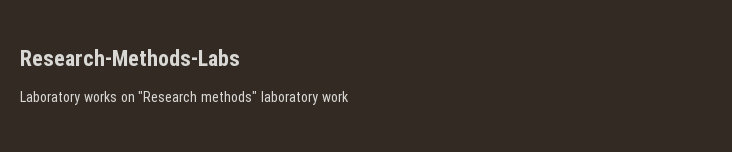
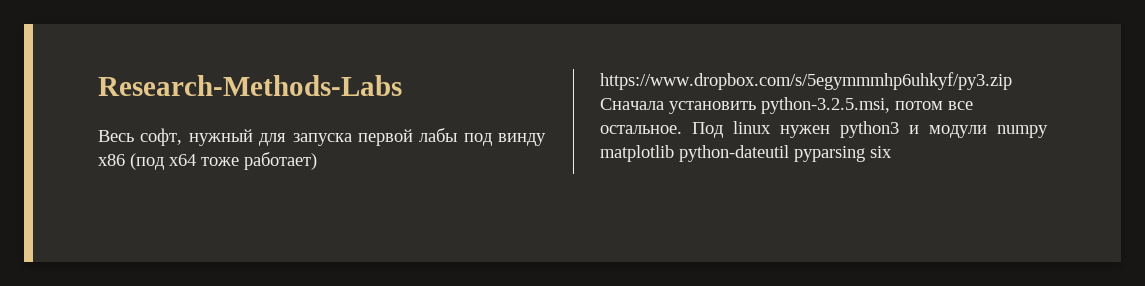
[20,91,349,105] Laboratory works on "Research methods" laboratory work -> [98,128,546,146] [98,152,317,170] [600,72,1012,90] [600,97,973,114] [600,121,1048,138] [600,145,892,162] Весь софт, нужный для запуска первой лабы под винду x86 (под x64 тоже работает) https://www.dropbox.com/s/5egymmmhp6uhkyf/py3.zip Сначала установить python-3.2.5.msi, потом все остальное. Под linux нужен python3 и модули numpy matplotlib python-dateutil pyparsing six

